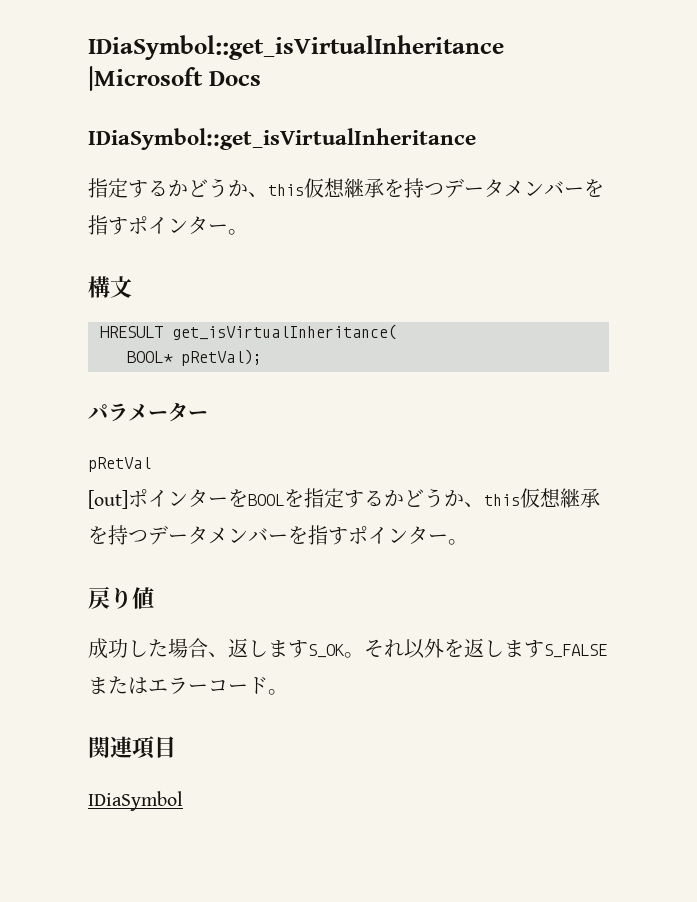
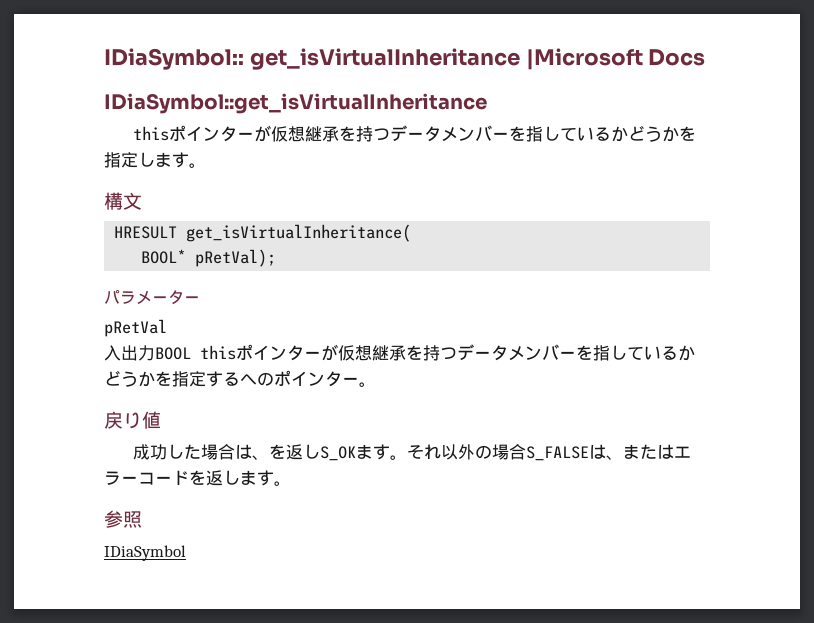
[88,35,504,60] IDiaSymbol::get_isVirtualInheritance -> [104,48,520,70] IDiaSymbol:: get_isVirtualInheritance
[88,178,604,198] [88,215,228,235] 指定するかどうか、this仮想継承を持つデータメンバーを指すポインター -> [133,125,697,142] [104,152,189,168] thisポインターが仮想継承を持つデータメンバーを指しているかどうかを指定します
[88,488,600,509] [88,525,348,545] [out]ポインターをBOOLを指定するかどうか、this仮想継承を持つデータメンバーを指す -> [104,344,695,361] [104,370,274,387] 入出力BOOL thisポインターが仮想継承を持つデータメンバーを指しているかどうかを指定するへの
[208,638,607,659] 、返しますS_OK。それ以外を返しますS_FALSE -> [235,444,624,461] は、を返しS_OKます。それ以外の場合S_FALSEは、
[268,689,288,695] [88,736,176,759] 。 // 関連項目 -> [189,470,291,486] [104,510,142,528] を返します。 // 参照

